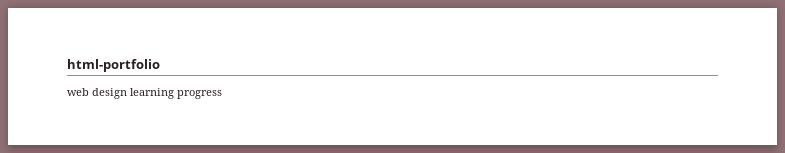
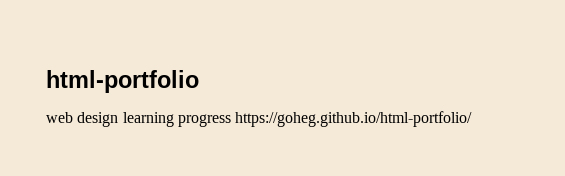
(222, 94) none -> [235,111,473,127] https://goheg.github.io/html-portfolio/

